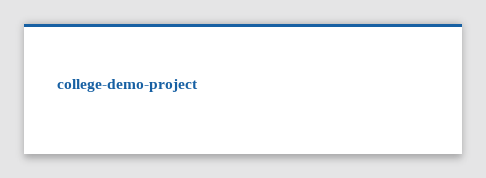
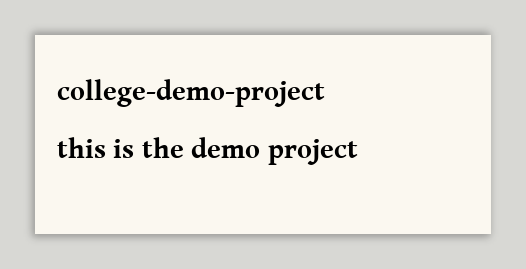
(198, 85) none -> [57,137,358,165] // this is the demo project

